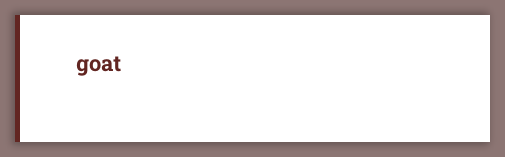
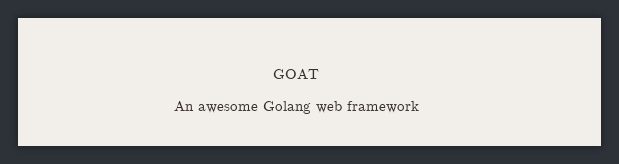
[76,56,121,76] goat -> [273,69,319,80] [173,101,419,114] GOAT // An awesome Golang web framework

